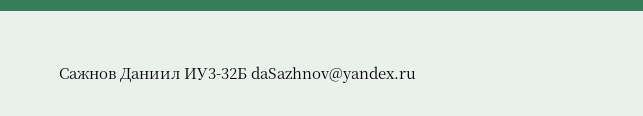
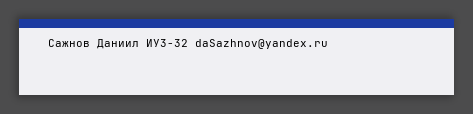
[184,68,248,80] ИУ3-32Б -> [146,39,188,47] ИУ3-32

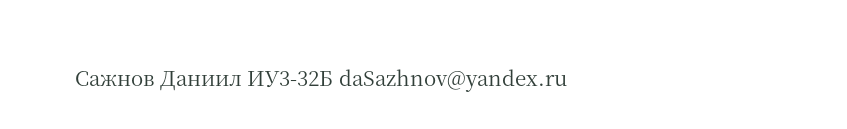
[146,39,188,47] ИУ3-32 -> [247,71,334,88] ИУ3-32Б

